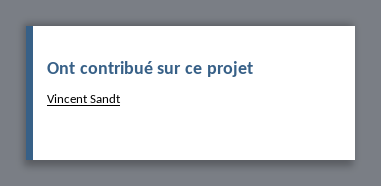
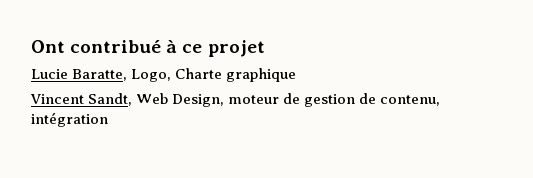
[157,65,182,74] sur -> [166,40,178,53] à
[47,94,122,103] Vincent Sandt -> [31,68,297,82] [30,93,441,107] [31,112,108,127] Lucie Baratte, Logo, Charte graphique // Vincent Sandt, Web Design, moteur de gestion de contenu, intégration

